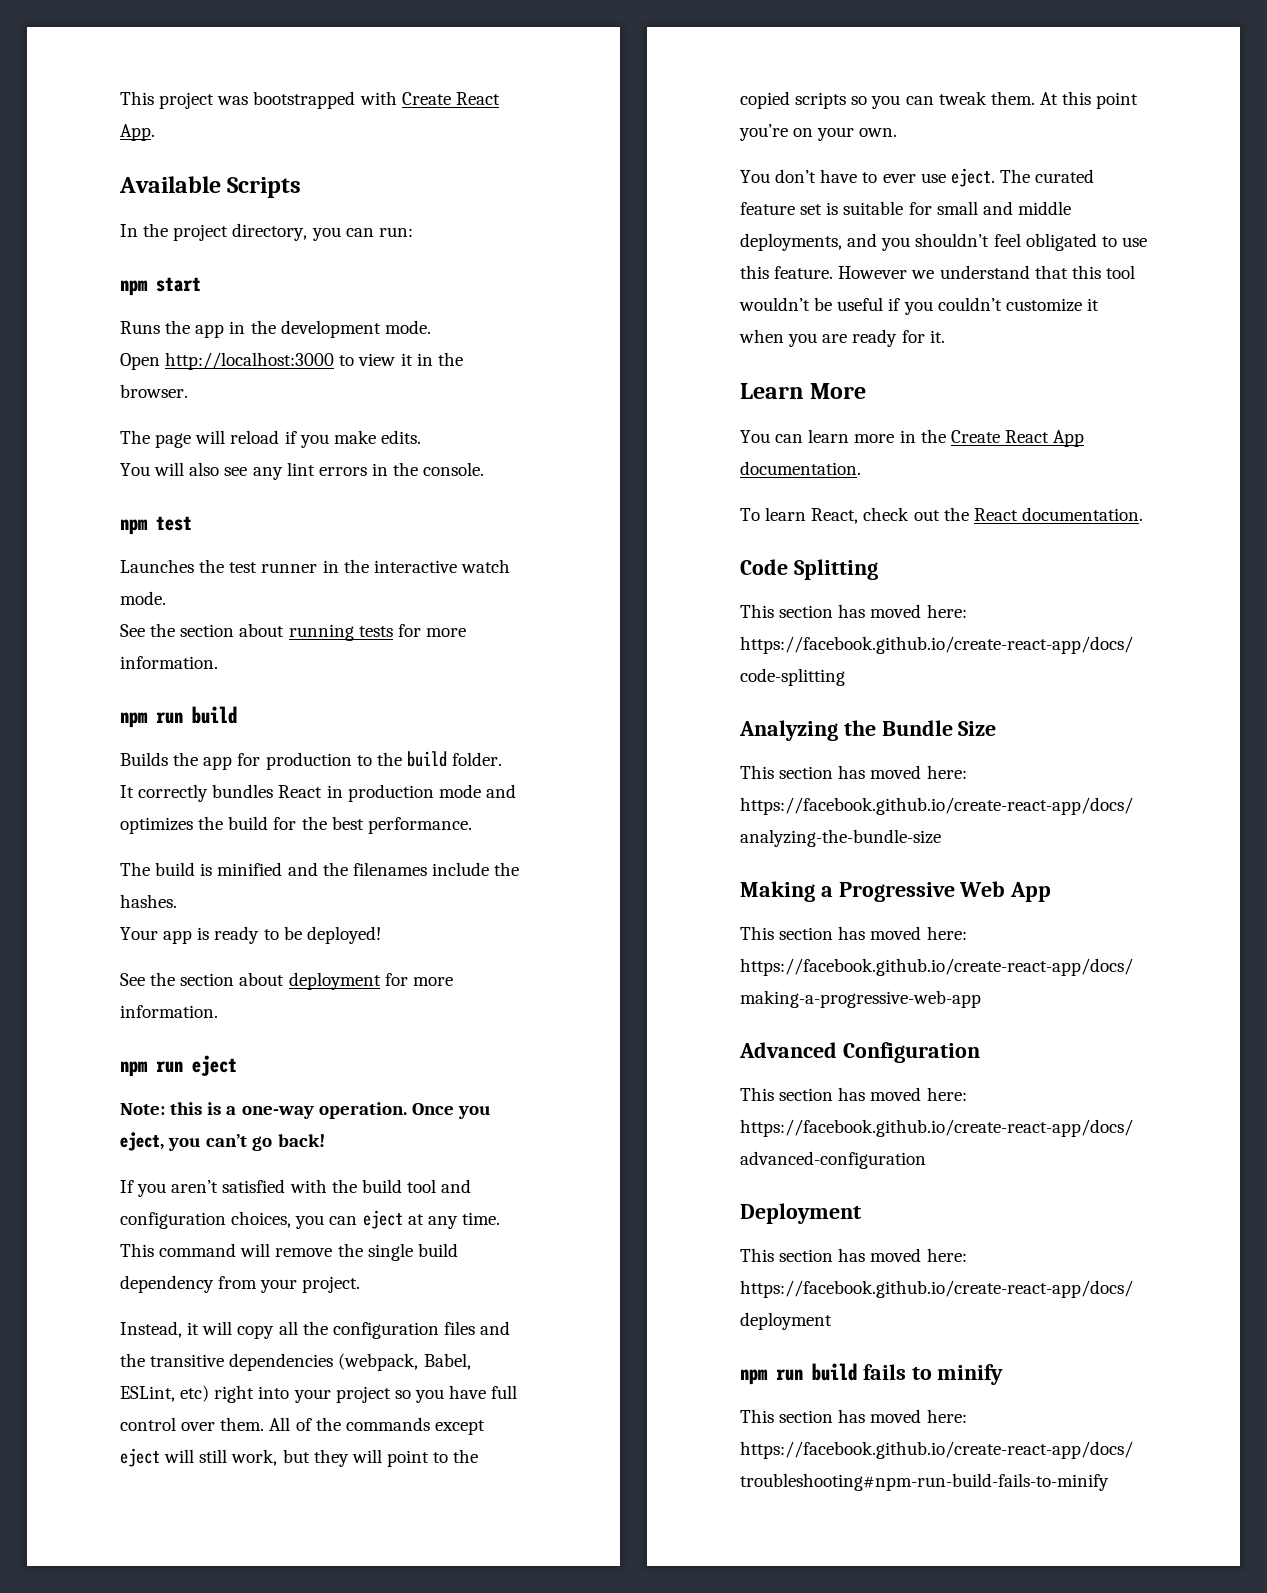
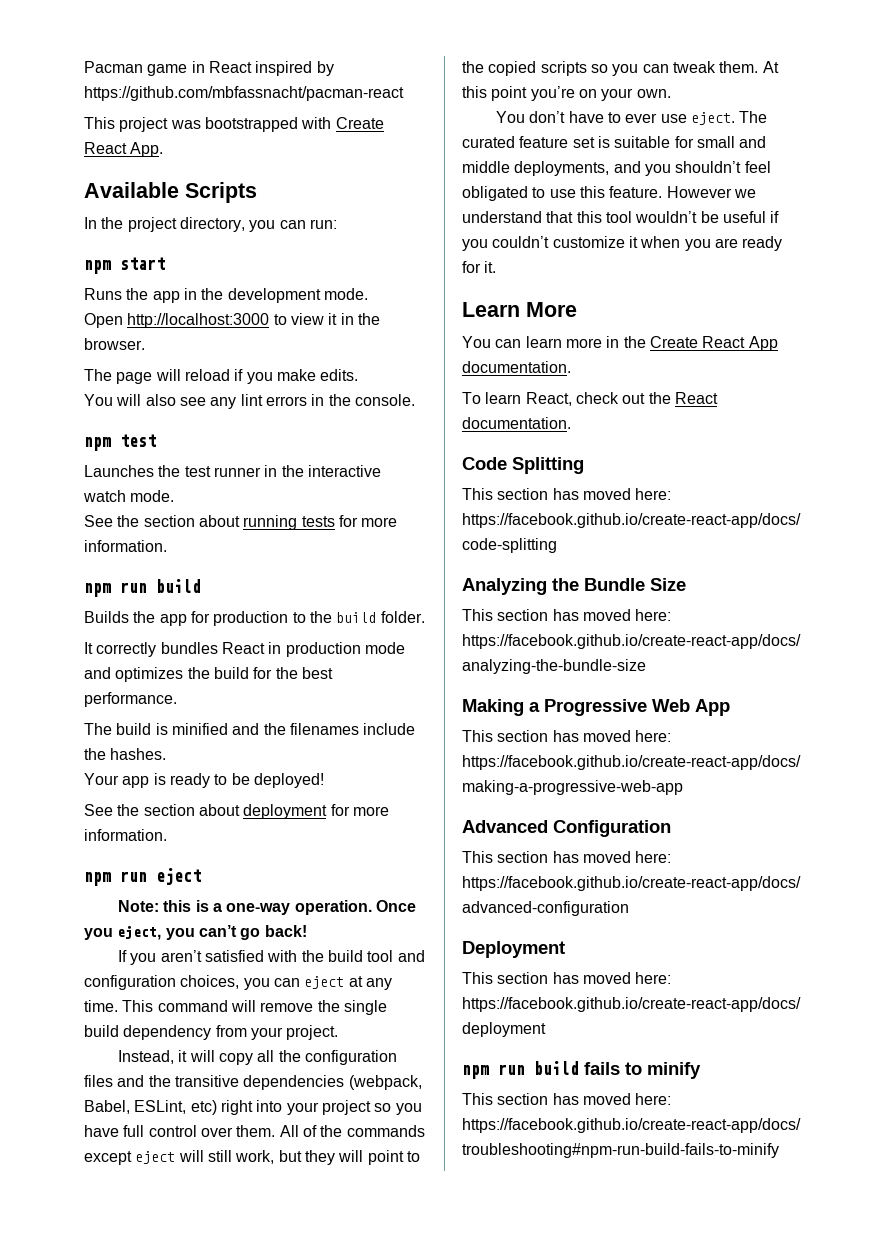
(120, 98) none -> [84,61,334,76] [84,86,404,101] Pacman game in React inspired by https://github.com/mbfassnacht/pacman-react //

